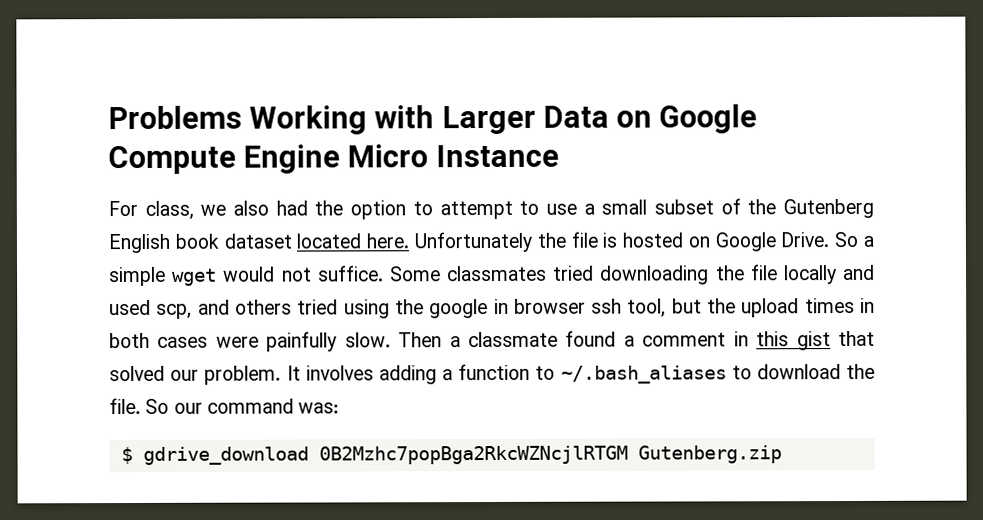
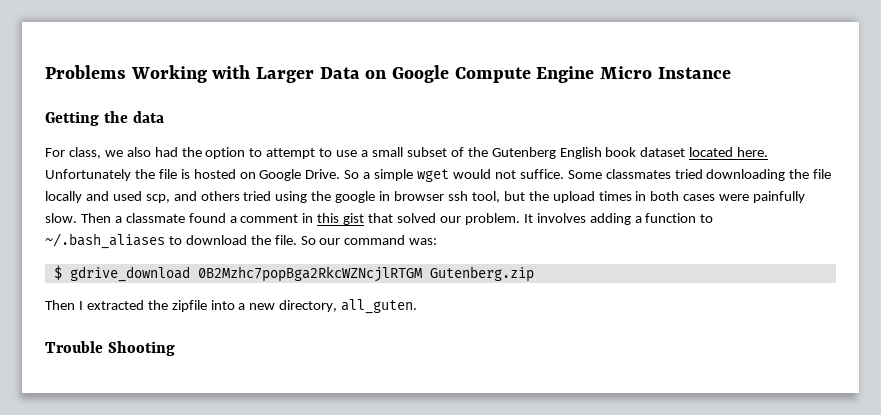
(559, 156) none -> [45,111,164,126] // Getting the data
(782, 454) none -> [45,299,418,314] [45,341,175,356] // Then I extracted the zipfile into a new directory, all_guten. // Trouble Shooting

